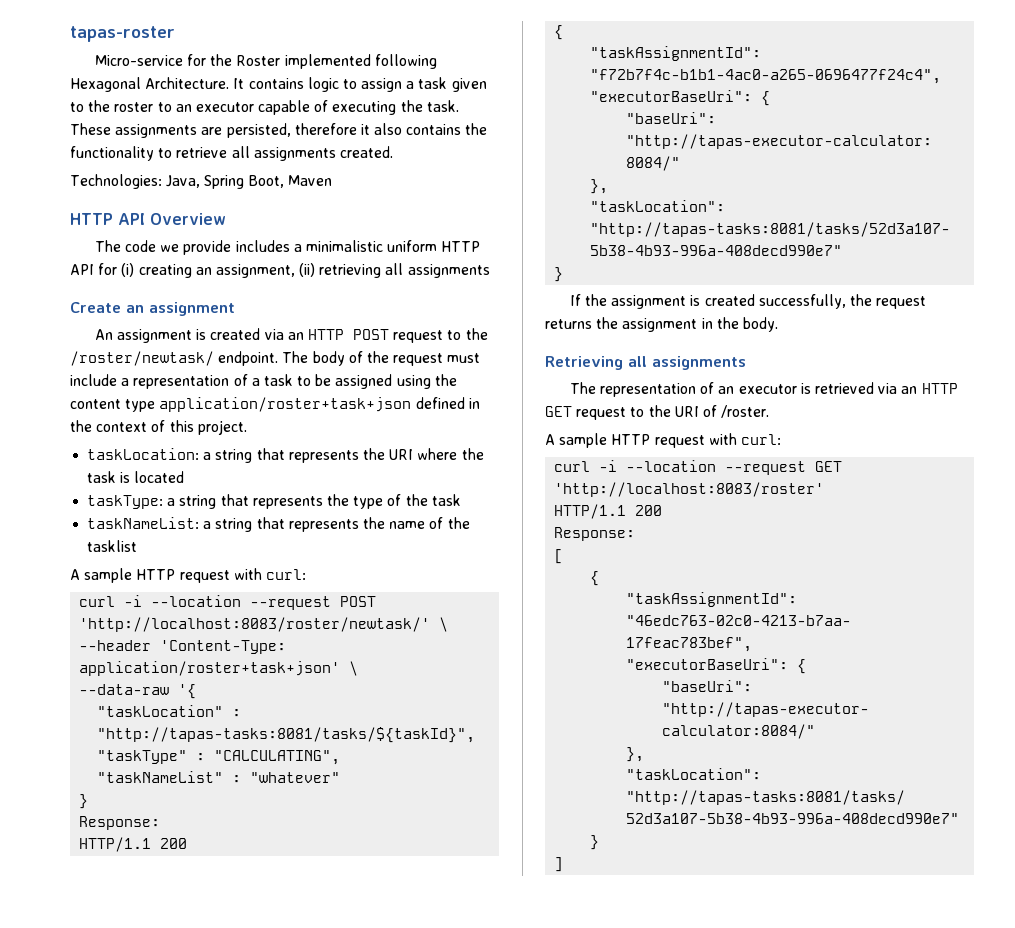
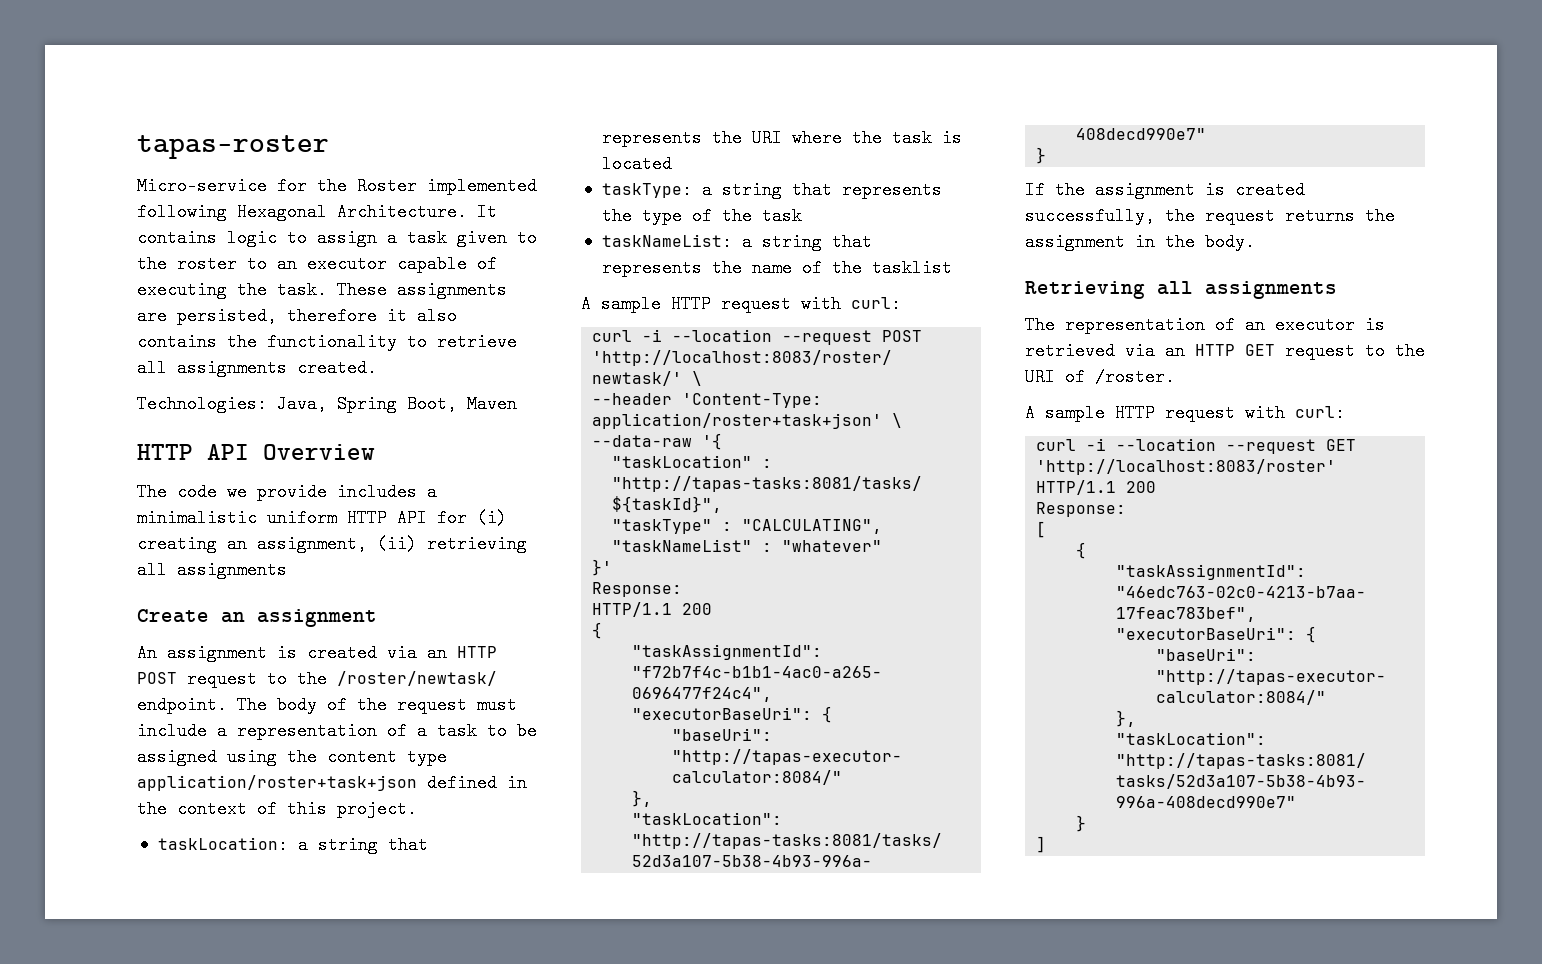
[79,794,89,809] } -> [592,559,613,576] }'

